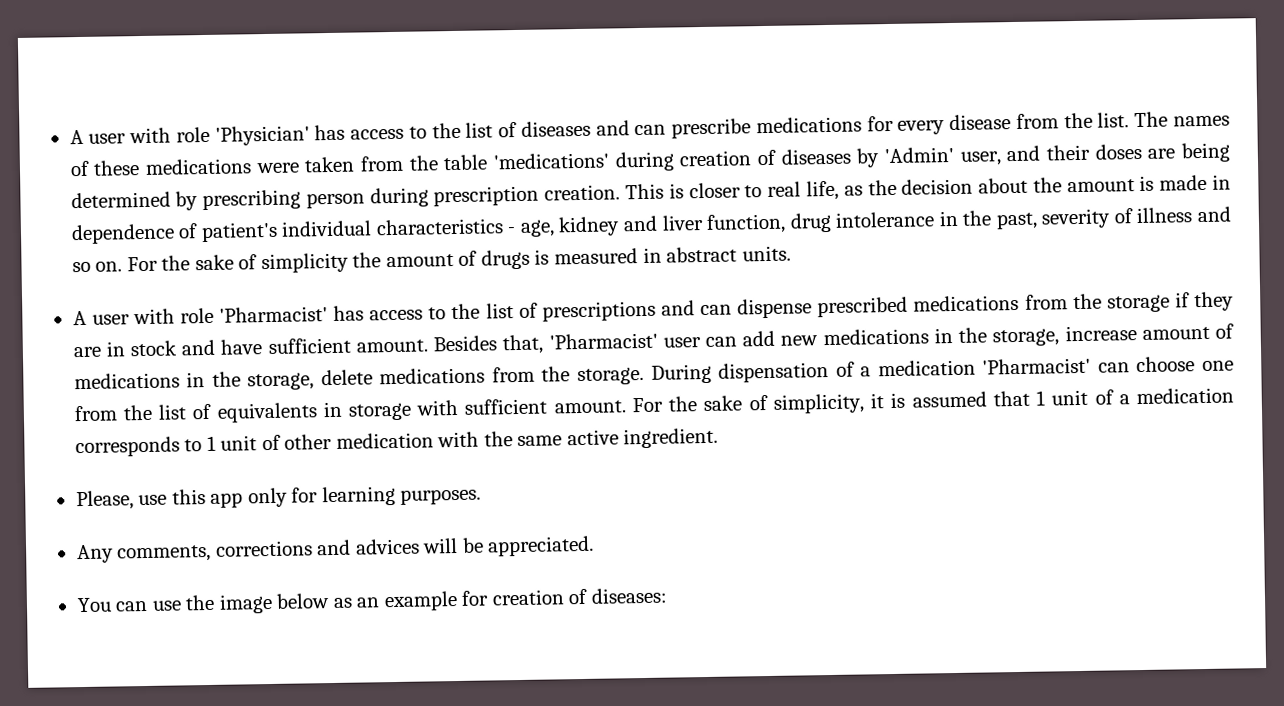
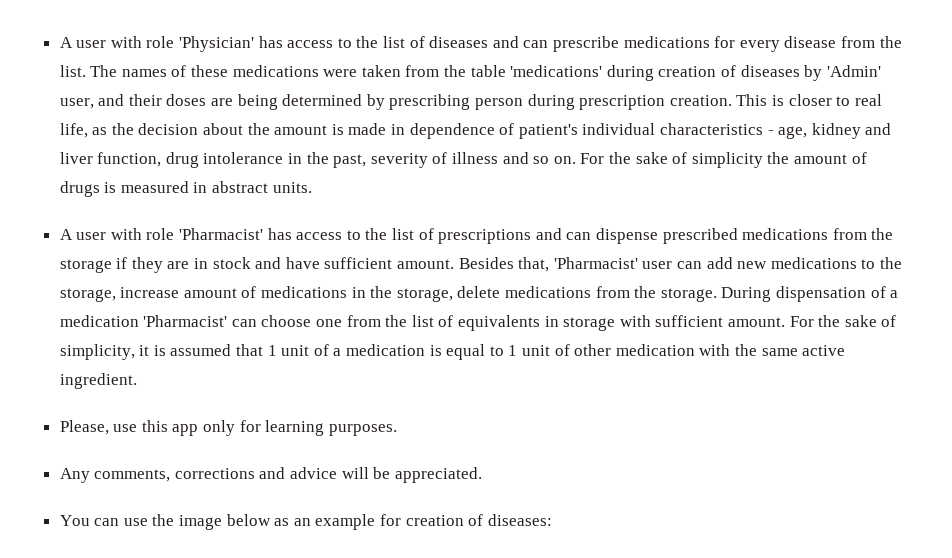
[933,328,953,344] in -> [861,259,876,269] to
[74,436,180,458] corresponds -> [429,344,486,360] is equal
[354,538,420,555] advices -> [290,467,338,479] advice

